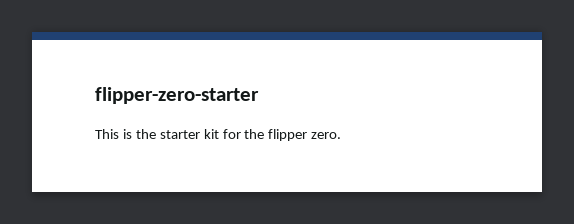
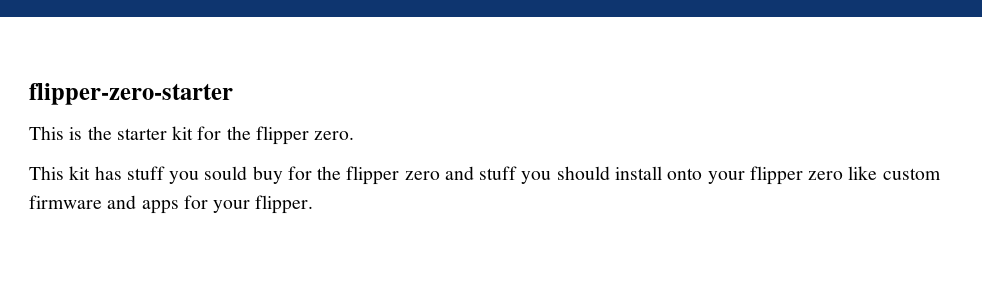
(342, 135) none -> [29,166,941,185] [29,195,314,214] // This kit has stuff you sould buy for the flipper zero and stuff you should install onto your flipper zero like custom firmware and apps for your flipper.

